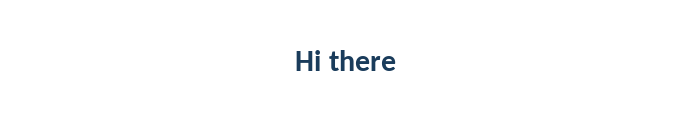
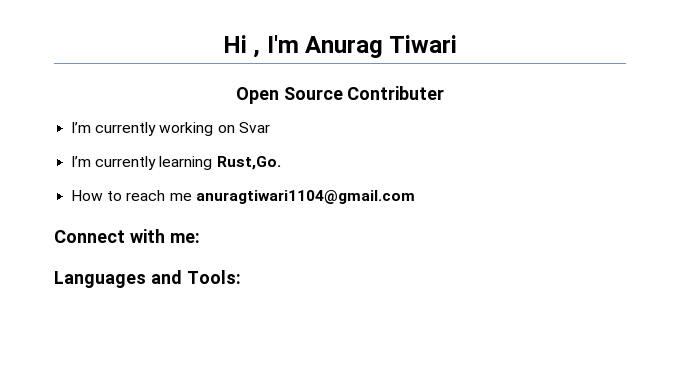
[329,50,397,71] there -> [253,35,458,58] [235,86,445,104] [71,122,270,136] [71,156,281,170] [71,190,415,204] [54,229,200,243] [54,270,241,288] , I'm Anurag Tiwari // Open Source Contributer // I’m currently working on Svar // I’m currently learning Rust,Go. // How to reach me anuragtiwari1104@gmail.com // Connect with me: // Languages and Tools:

